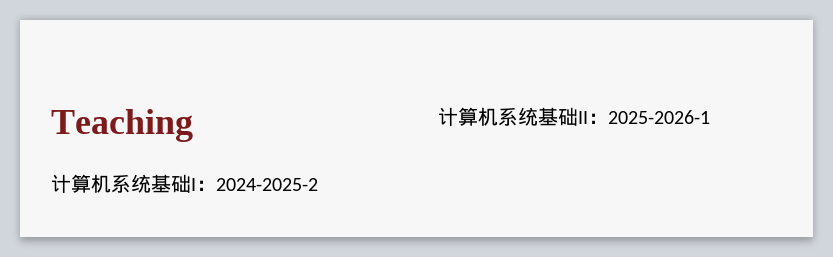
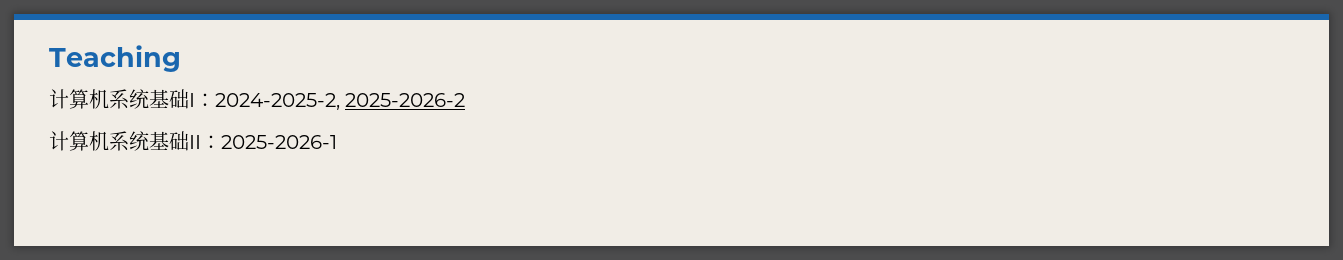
[216,178,318,191] 2024-2025-2 -> [215,93,466,110] 2024-2025-2, 2025-2026-2

